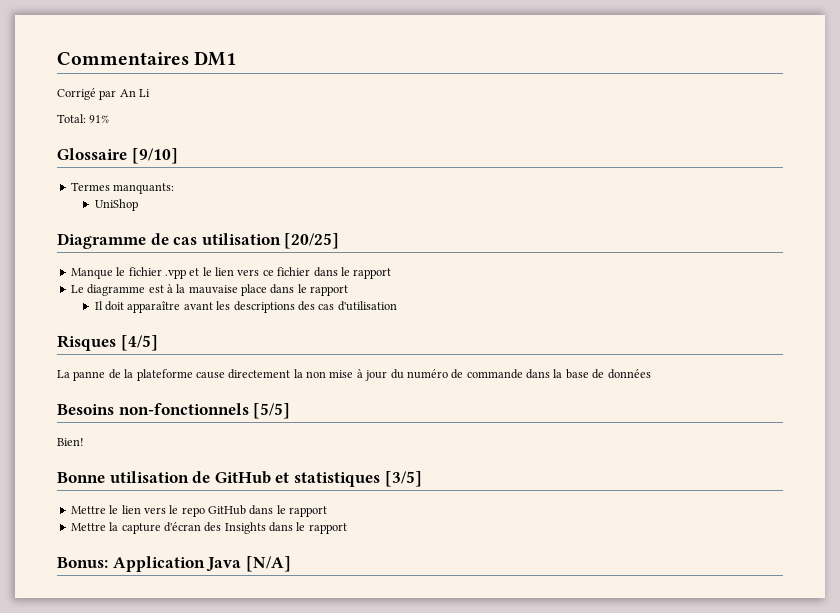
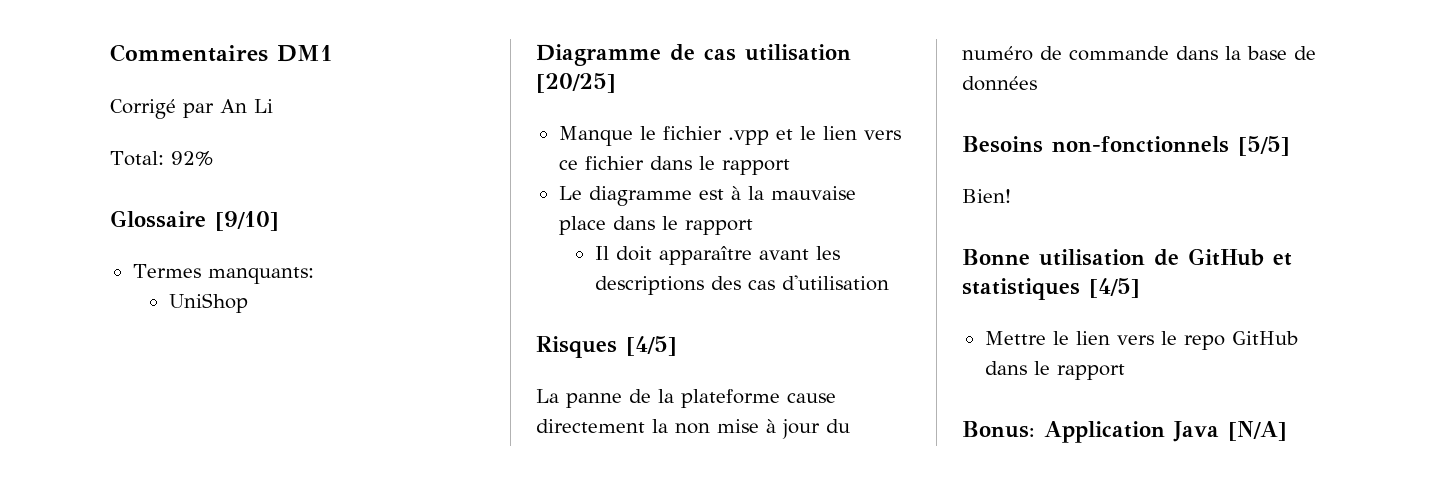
[89,115,110,123] 91% -> [170,151,213,166] 92%
[384,471,422,487] [3/5] -> [1089,278,1140,298] [4/5]
[70,522,347,534] // Mettre la capture d'écran des Insights dans le rapport -> (1125, 372) none

